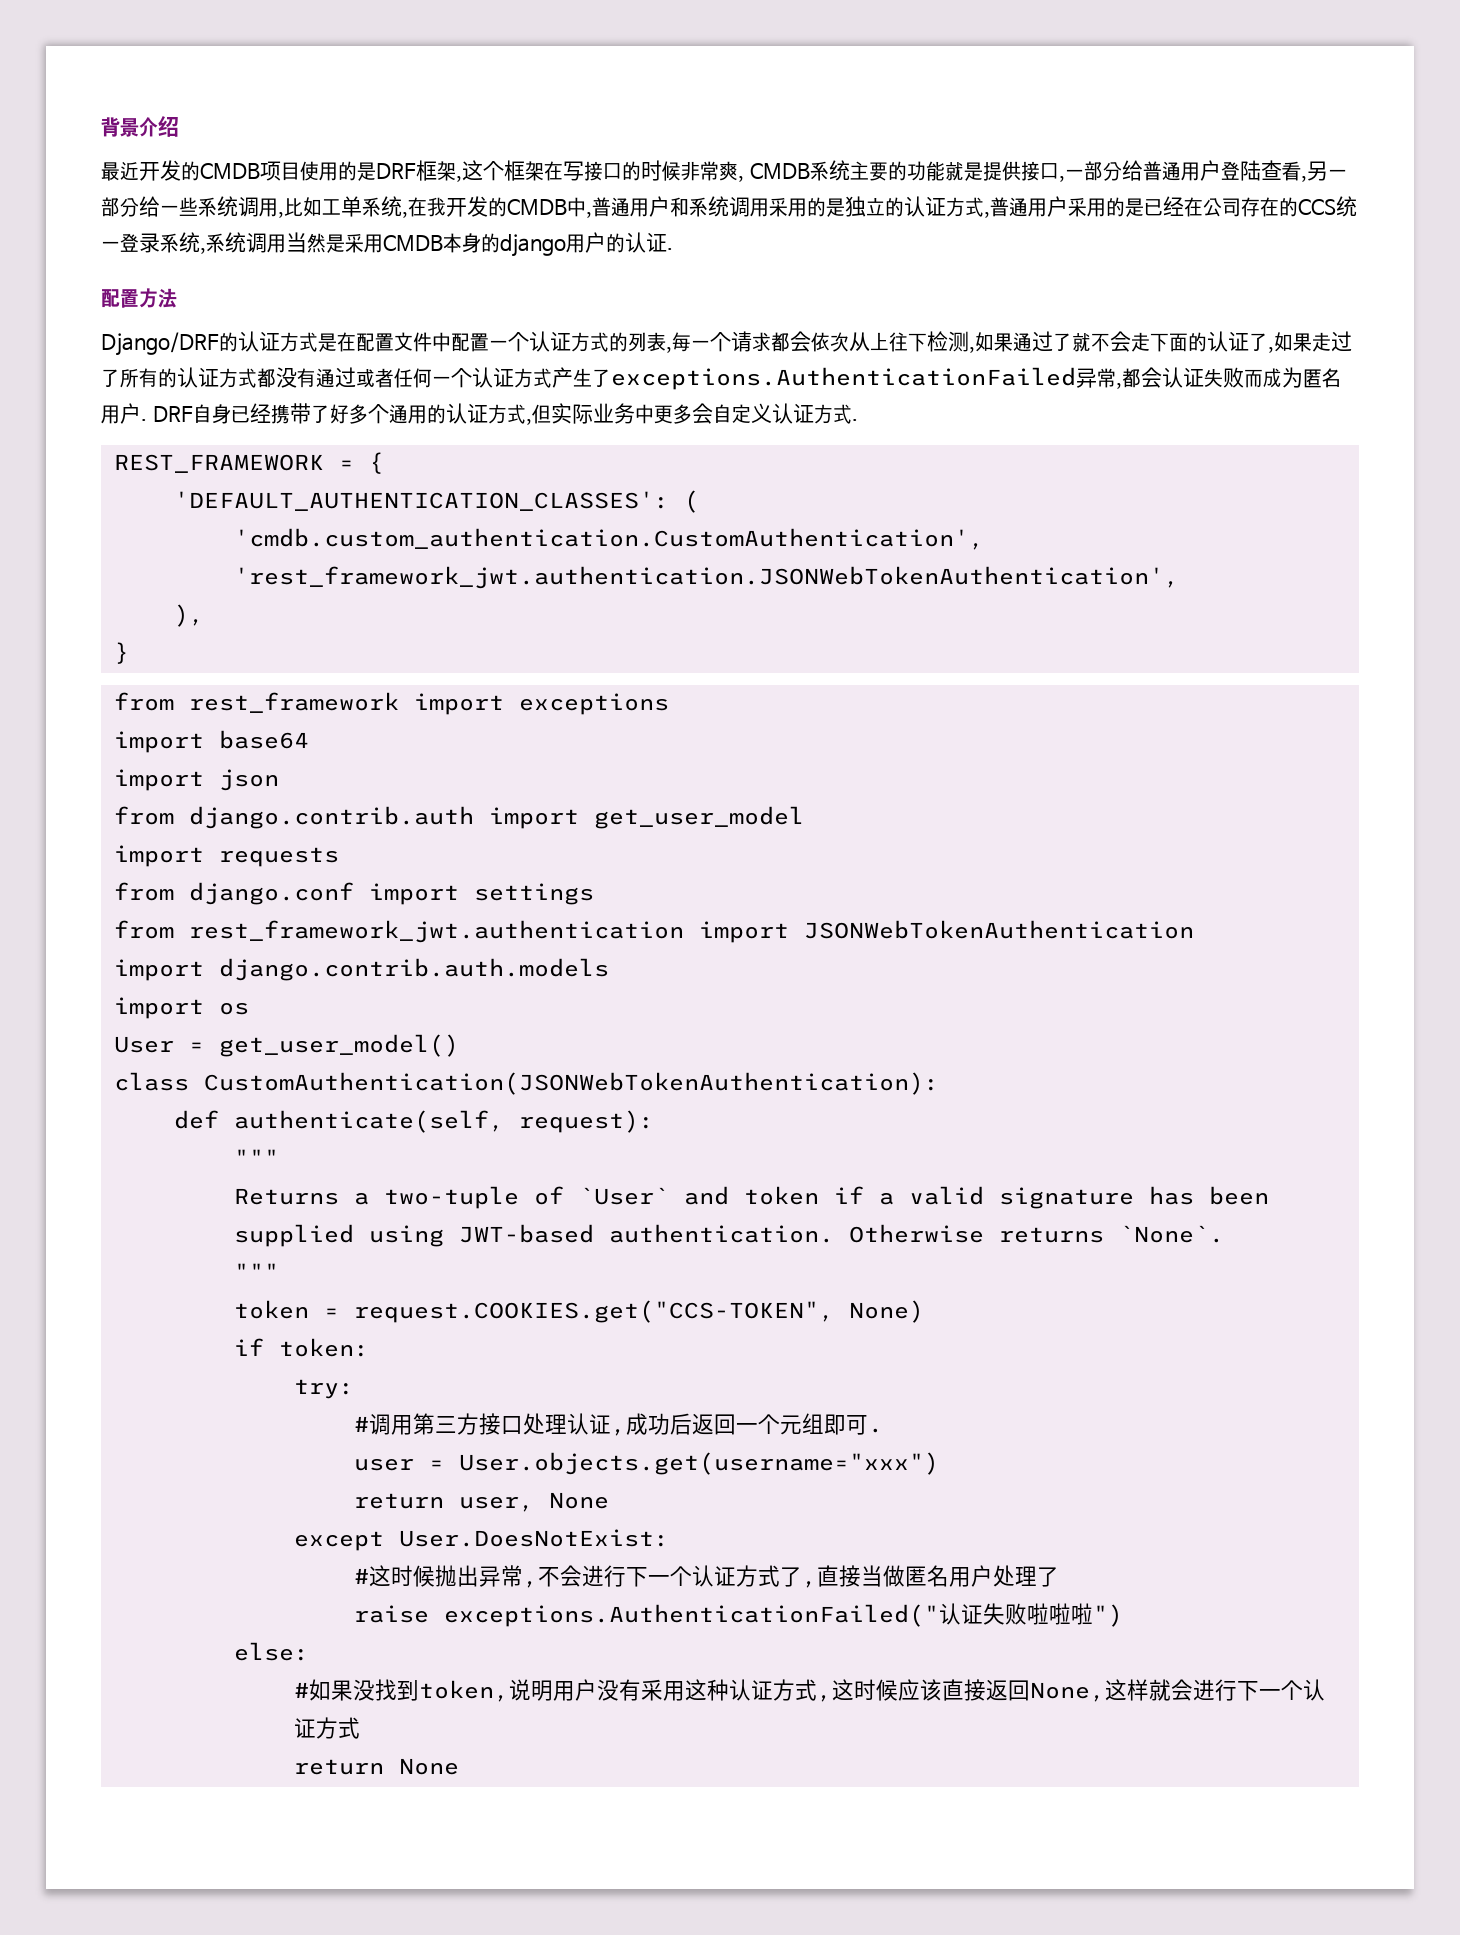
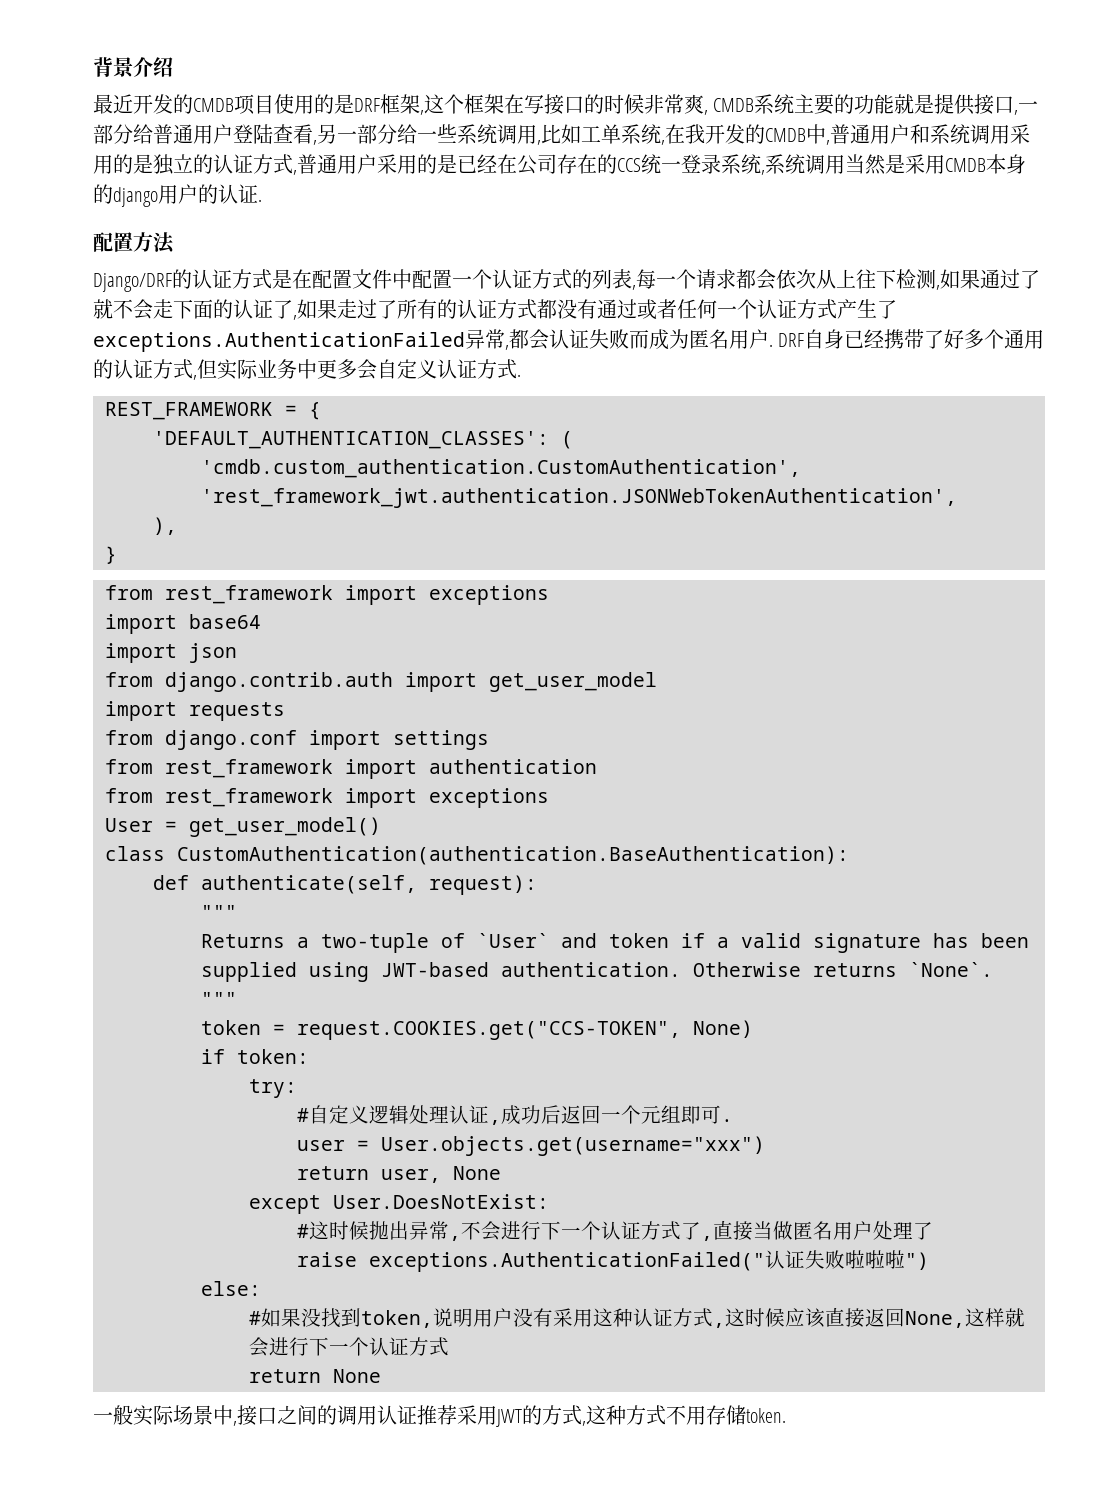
[188,920,1194,943] [113,958,609,981] [113,997,249,1019] rest_framework_jwt.authentication import JSONWebTokenAuthentication // import django.contrib.auth.models // import os -> [165,759,597,779] [105,788,549,808] rest_framework import authentication // from rest_framework import exceptions
[203,1072,939,1095] CustomAuthentication(JSONWebTokenAuthentication): -> [177,846,849,865] CustomAuthentication(authentication.BaseAuthentication):
[368,1413,523,1435] 调用第三方接口 -> [309,1105,409,1124] 自定义逻辑
(459, 1766) none -> [93,1405,786,1427] // 一般实际场景中,接口之间的调用认证推荐采用JWT的方式,这种方式不用存储token.

